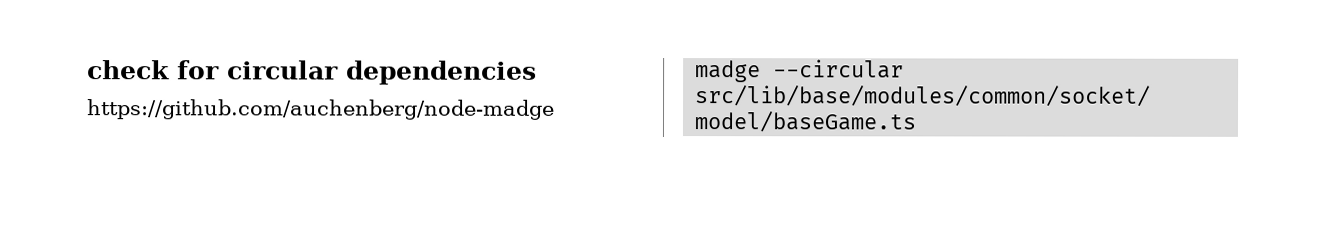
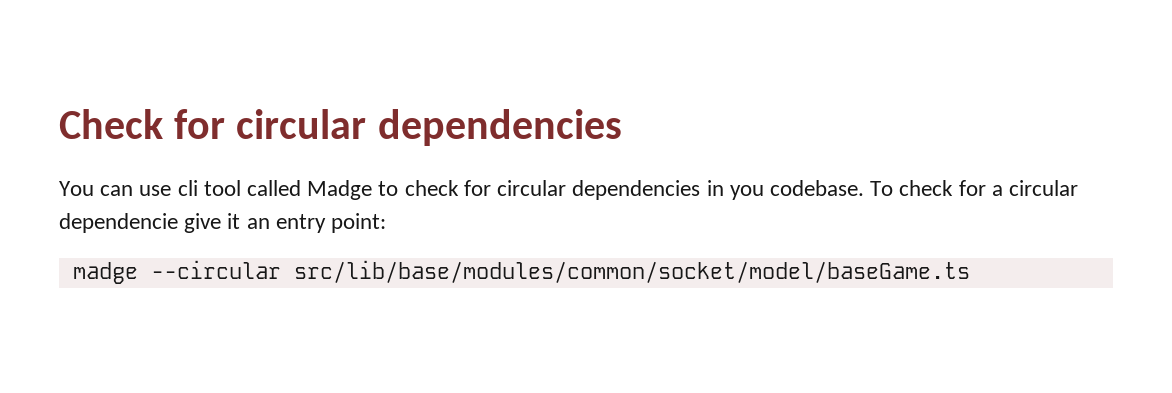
[87,60,537,85] [86,99,555,120] check for circular dependencies // https://github.com/auchenberg/node-madge -> [59,109,622,146] [59,180,1078,200] [59,213,387,233] Check for circular dependencies // You can use cli tool called Madge to check for circular dependencies in you codebase. To check for a circular dependencie give it an entry point:

